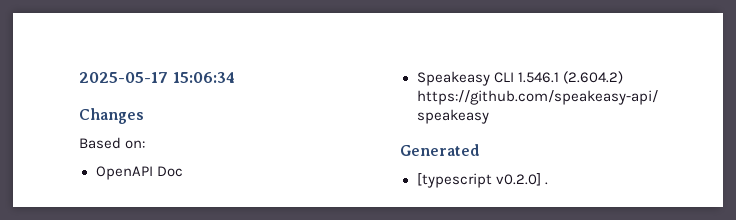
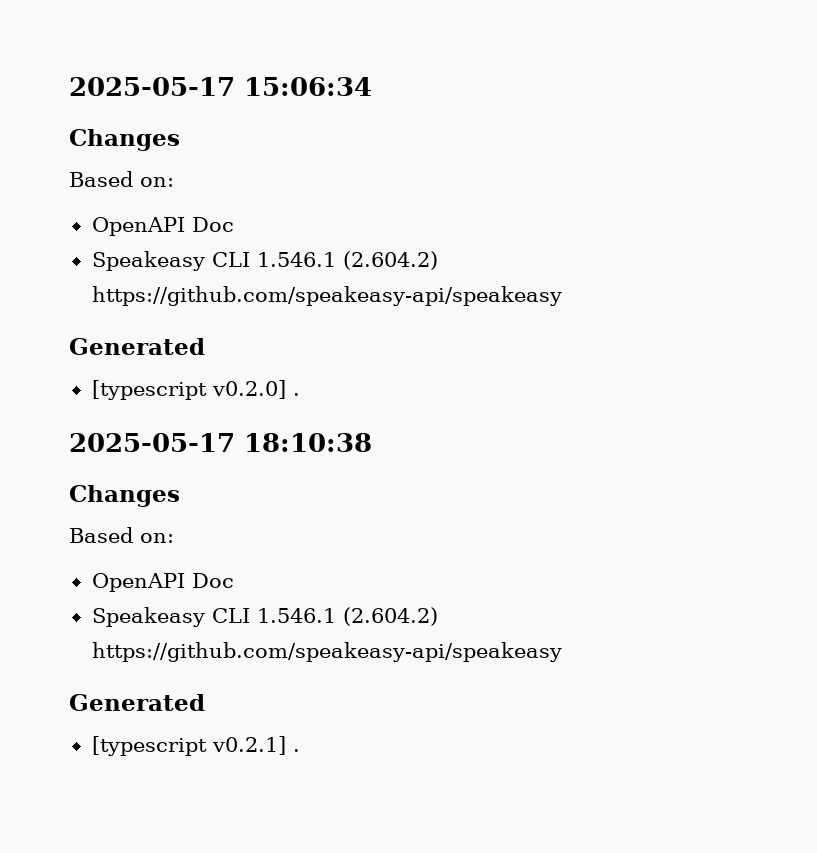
(548, 183) none -> [69,433,372,452] [69,485,180,507] [69,527,174,543] [91,573,234,592] [91,607,438,627] [91,642,562,662] [69,694,205,711] [91,736,300,756] // 2025-05-17 18:10:38 // Changes // Based on: // OpenAPI Doc // Speakeasy CLI 1.546.1 (2.604.2) https://github.com/speakeasy-api/speakeasy // Generated // [typescript v0.2.1] .

